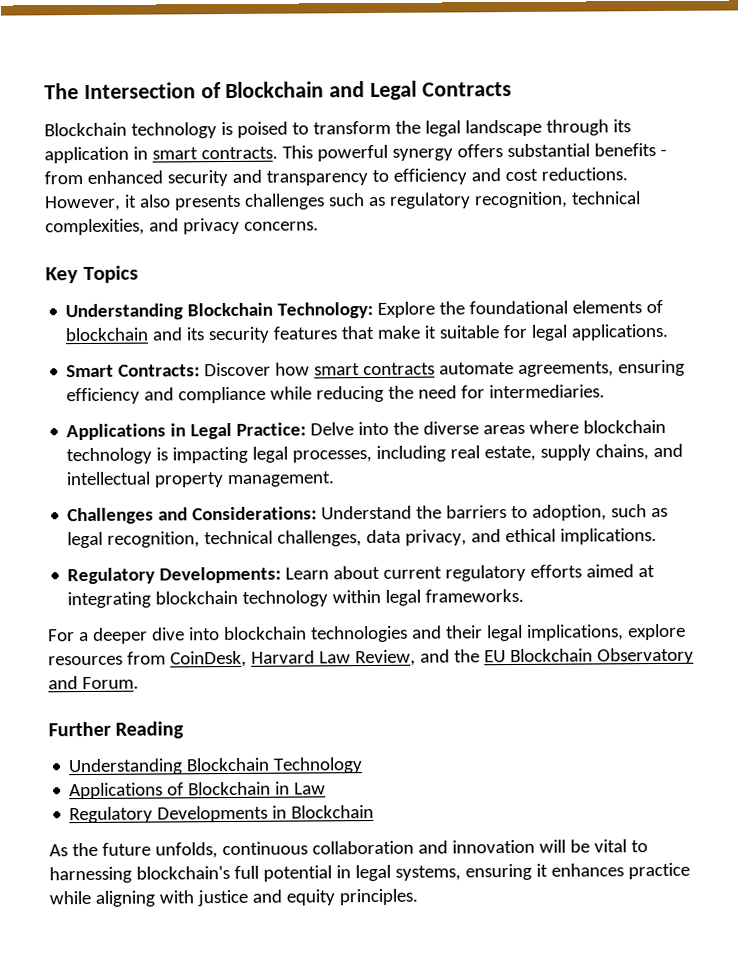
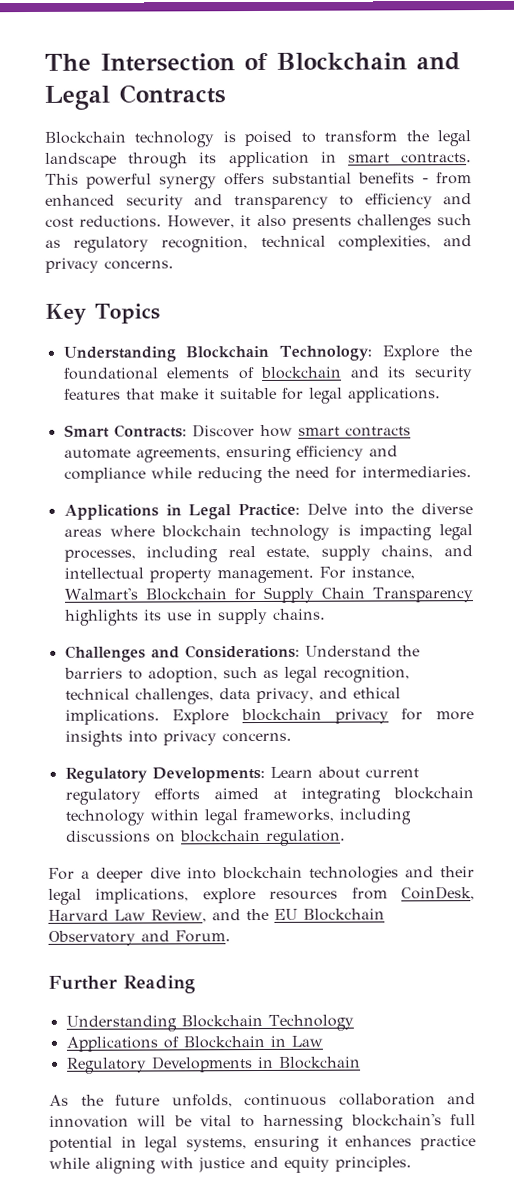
(336, 479) none -> [318,566,415,580] [63,586,475,603] [64,608,326,626] For instance, Walmart's Blockchain for Supply Chain Transparency highlights its use in supply chains.
(658, 536) none -> [172,708,474,725] [64,730,292,747] Explore blockchain privacy for more insights into privacy concerns.
[425,588,525,603] frameworks. -> [242,808,411,825] [65,829,346,846] frameworks, including discussions on blockchain regulation.

